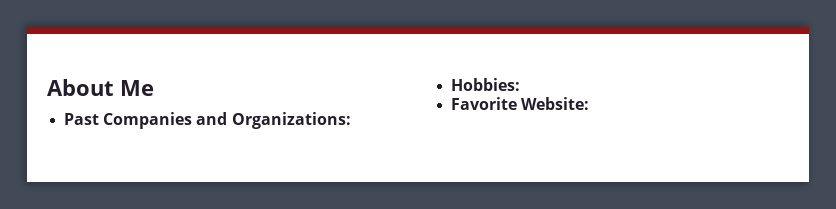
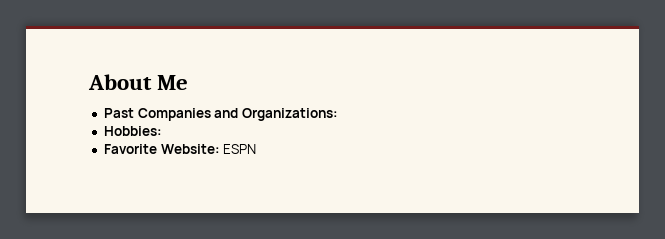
(590, 103) none -> [223,144,257,154] ESPN

